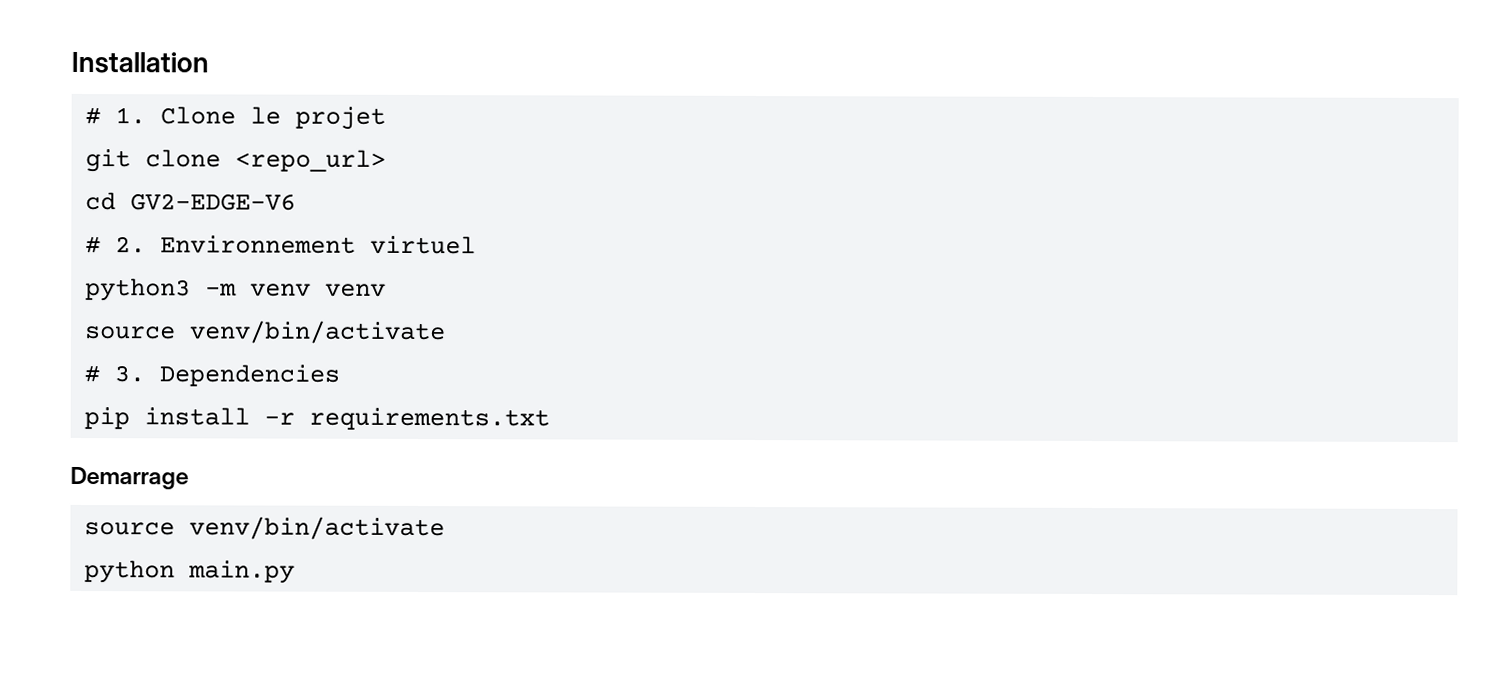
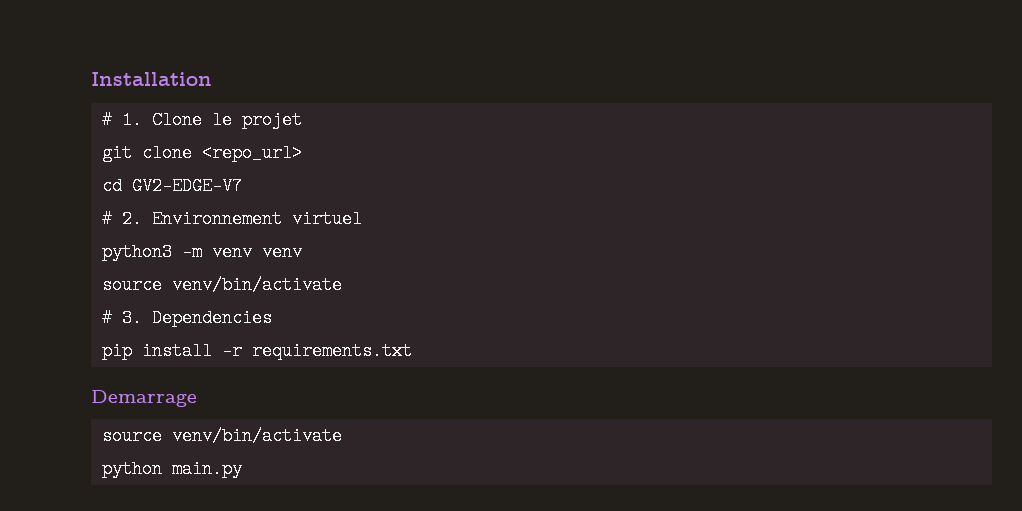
[130,193,297,211] GV2-EDGE-V6 -> [131,177,242,195] GV2-EDGE-V7

